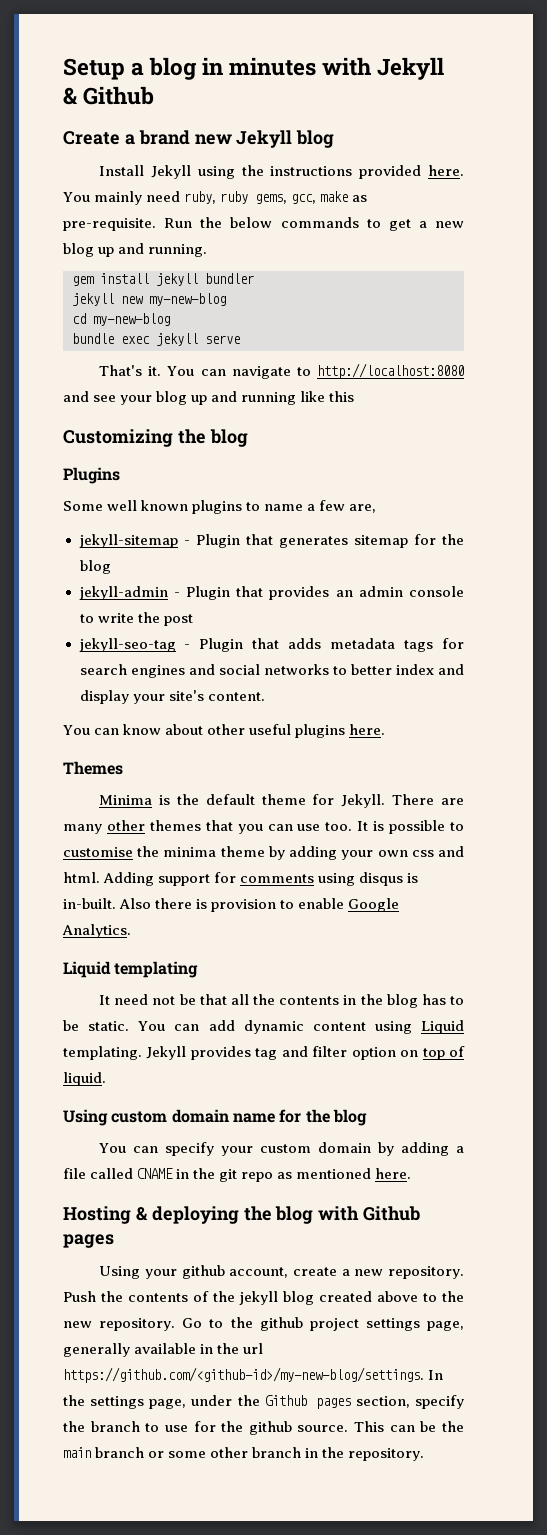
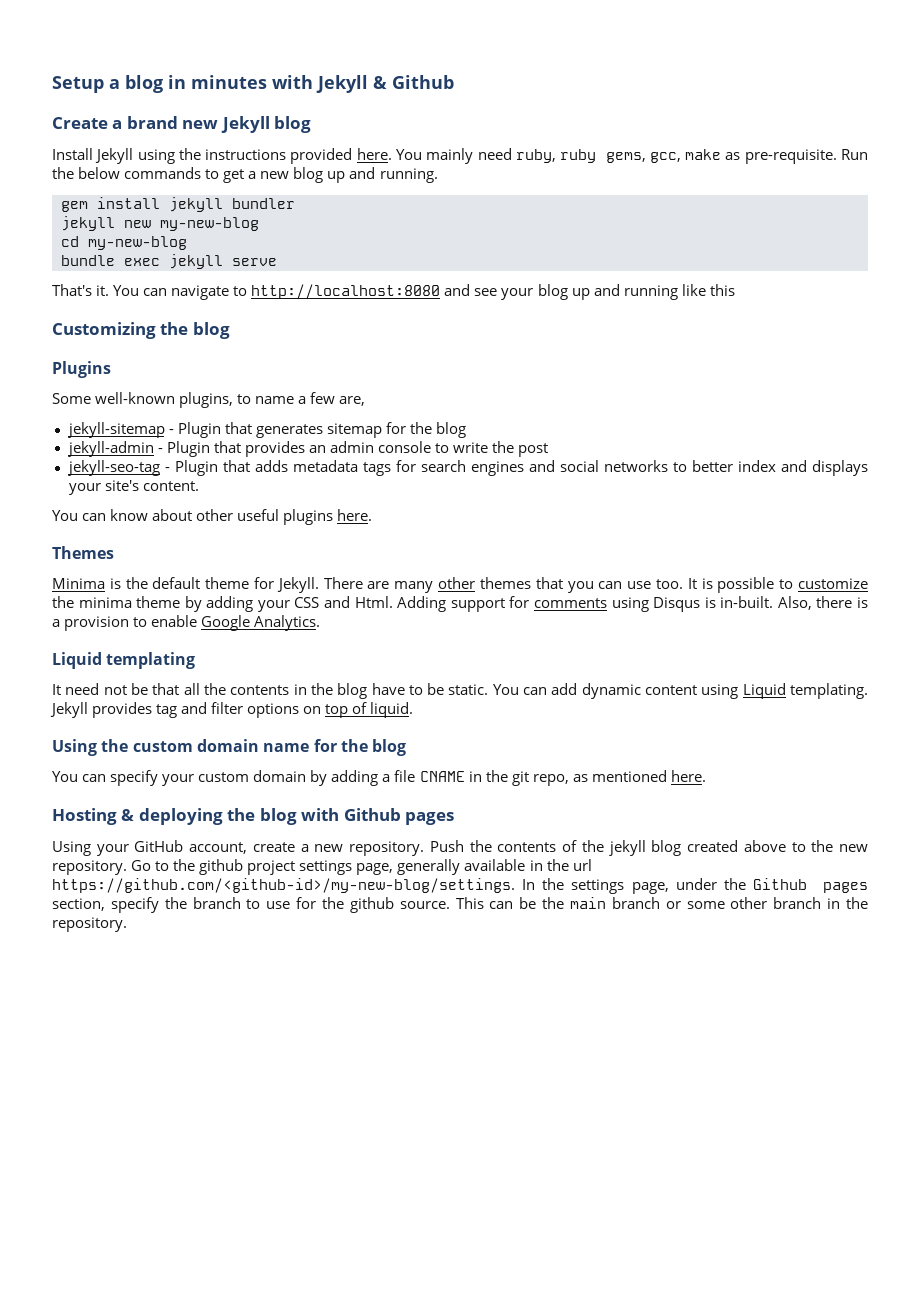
[107,500,243,514] well known plugins -> [95,392,234,408] well-known plugins,
[79,690,129,704] display -> [811,460,868,476] displays
[63,847,133,857] customise -> [798,578,869,589] customize
[377,846,465,857] [63,872,100,883] own css and html. -> [294,596,393,608] CSS and Html.
[359,872,404,886] disqus -> [653,597,701,612] Disqus
[119,898,152,909] Also -> [777,596,812,610] Also,
(208, 904) none -> [52,619,60,627] a
[421,994,446,1005] has -> [371,683,405,695] have
[351,1047,396,1060] option -> [247,703,300,718] options
(108, 1117) none -> [101,739,129,752] the
[90,1168,134,1179] called -> (416, 776) none
[241,1172,274,1182] repo -> [532,774,569,786] repo,
[181,1265,225,1279] github -> [134,840,184,852] GitHub

